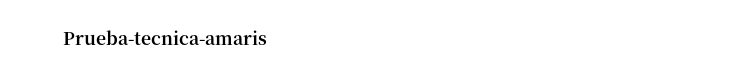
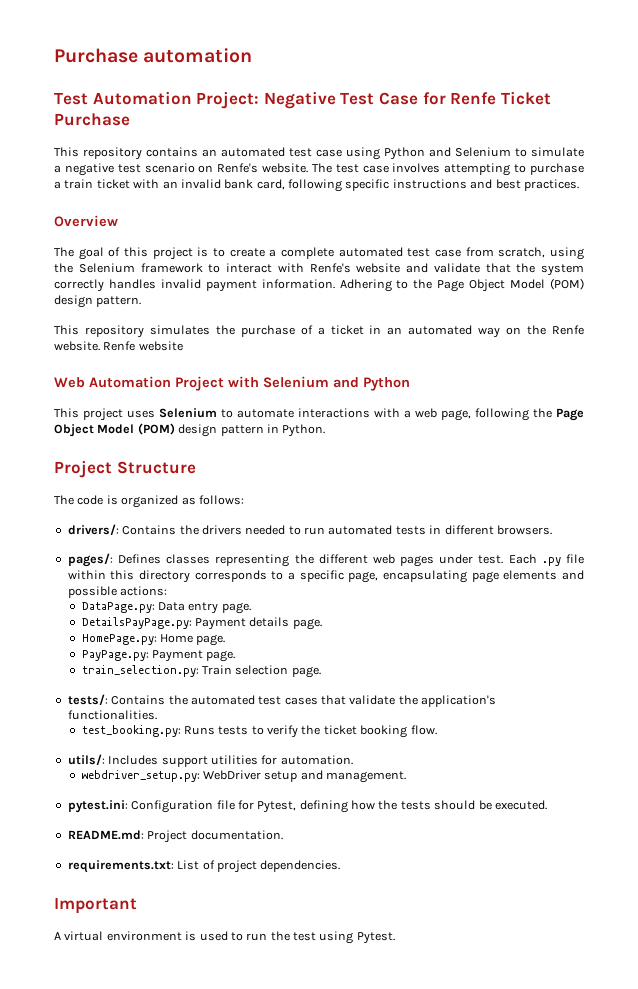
[63,30,267,45] Prueba-tecnica-amaris -> [54,48,253,63] [54,91,551,109] [54,113,130,126] [54,147,584,160] [54,163,585,176] [54,179,579,192] [54,215,118,227] [54,247,585,260] [54,263,584,276] [54,278,585,292] [54,295,142,308] [54,325,585,338] [54,341,183,351] [54,376,410,391] [54,408,584,421] [54,423,326,437] [54,460,196,478] [54,495,244,508] [67,524,552,536] [67,553,584,567] [67,570,585,583] [67,586,168,598] [81,602,251,614] [81,617,322,630] [81,634,226,646] [81,650,236,662] [81,665,321,678] [67,694,497,707] [67,710,157,720] [81,725,437,738] [67,754,353,767] [81,770,407,783] [67,800,547,813] [67,830,283,843] [67,860,341,873] [54,897,137,914] [54,931,395,944] Purchase automation // Test Automation Project: Negative Test Case for Renfe Ticket Purchase // This repository contains an automated test case using Python and Selenium to simulate a negative test scenario on Renfe's website. The test case involves attempting to purchase a train ticket with an invalid bank card, following specific instructions and best practices. // Overview // The goal of this project is to create a complete automated test case from scratch, using the Selenium framework to interact with Renfe's website and validate that the system correctly handles invalid payment information. Adhering to the Page Object Model (POM) design pattern. // This repository simulates the purchase of a ticket in an automated way on the Renfe website. Renfe website // Web Automation Project with Selenium and Python // This project uses Selenium to automate interactions with a web page, following the Page Object Model (POM) design pattern in Python. // Project Structure // The code is organized as follows: // drivers/: Contains the drivers needed to run automated tests in different browsers. // pages/: Defines classes representing the different web pages under test. Each .py file within this directory corresponds to a specific page, encapsulating page elements and possible actions: // DataPage.py: Data entry page. // DetailsPayPage.py: Payment details page. // HomePage.py: Home page. // PayPage.py: Payment page. // train_selection.py: Train selection page. // tests/: Contains the automated test cases that validate the application's functionalities. // test_booking.py: Runs tests to verify the ticket booking flow. // utils/: Includes support utilities for automation. // webdriver_setup.py: WebDriver setup and management. // pytest.ini: Configuration file for Pytest, defining how the tests should be executed. // README.md: Project documentation. // requirements.txt: List of project dependencies. // Important // A virtual environment is used to run the test using Pytest.

